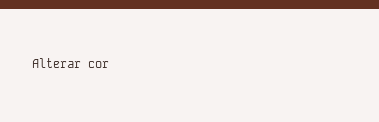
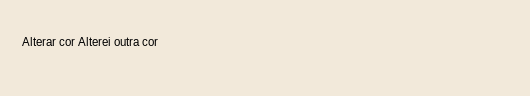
(109, 64) none -> [78,37,159,46] Alterei outra cor

